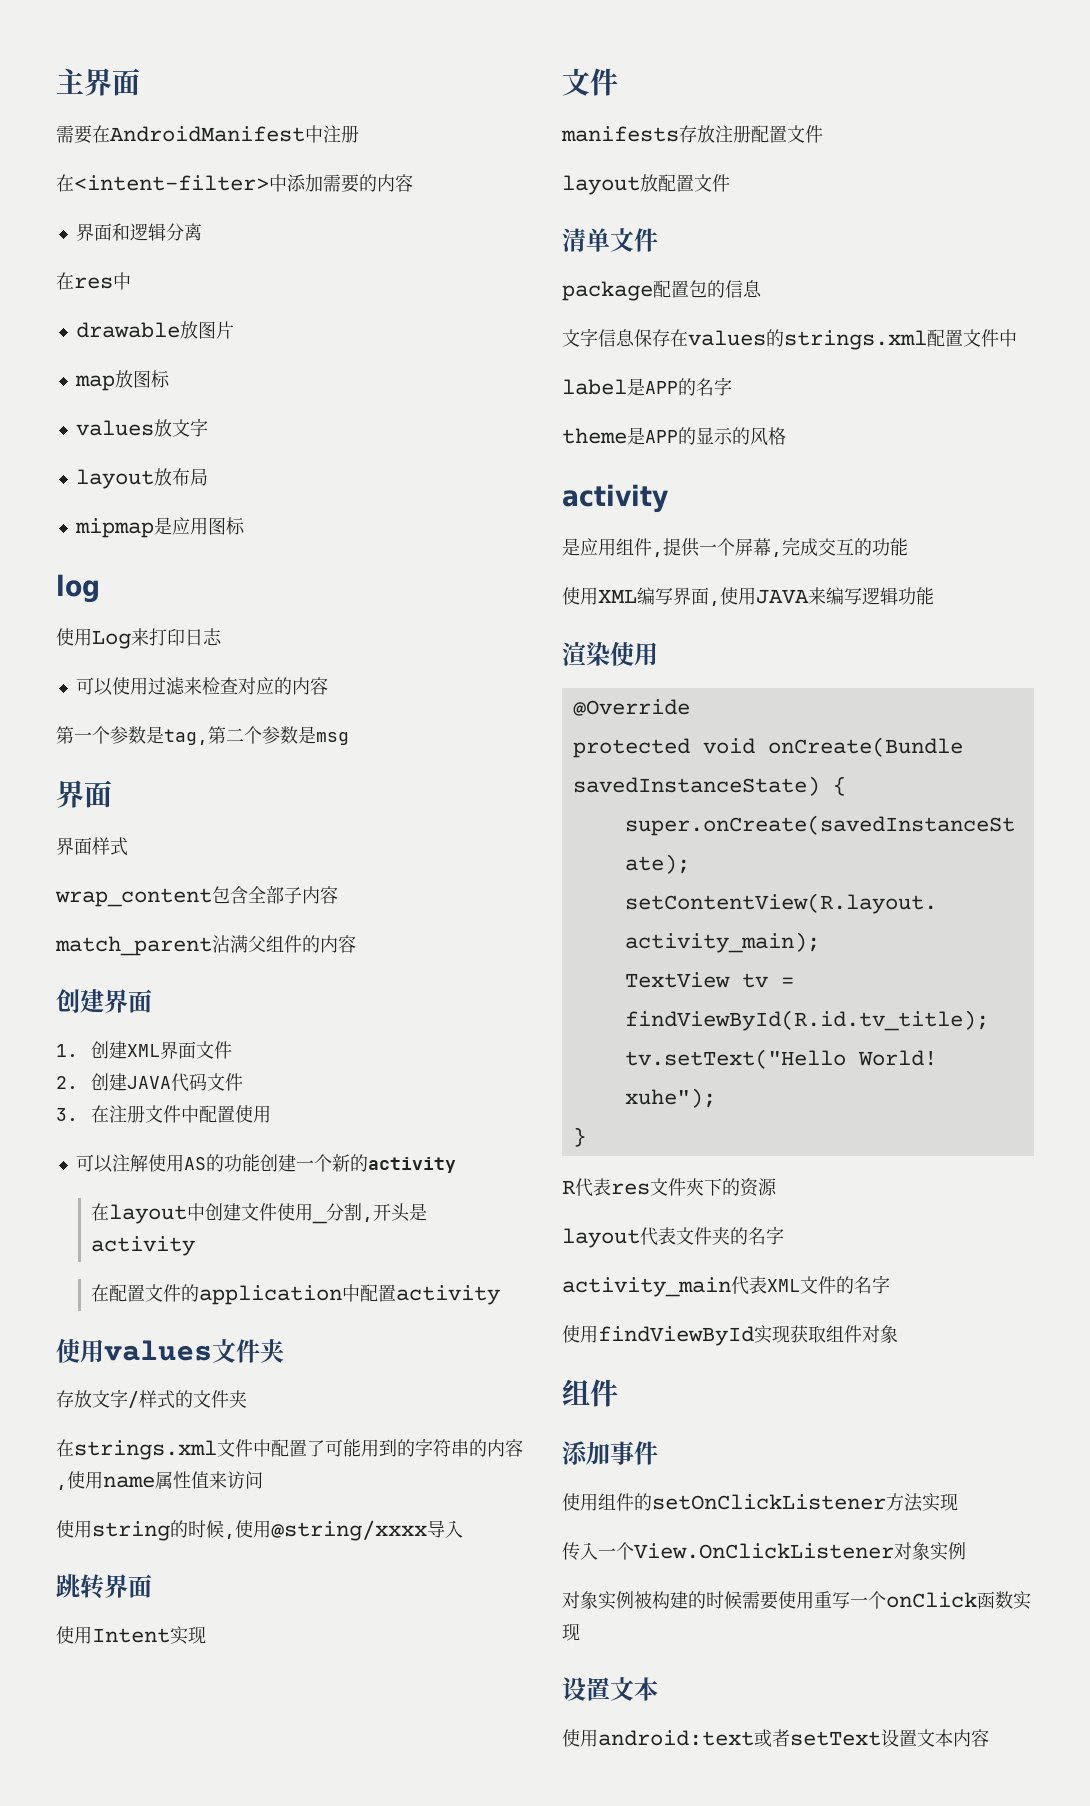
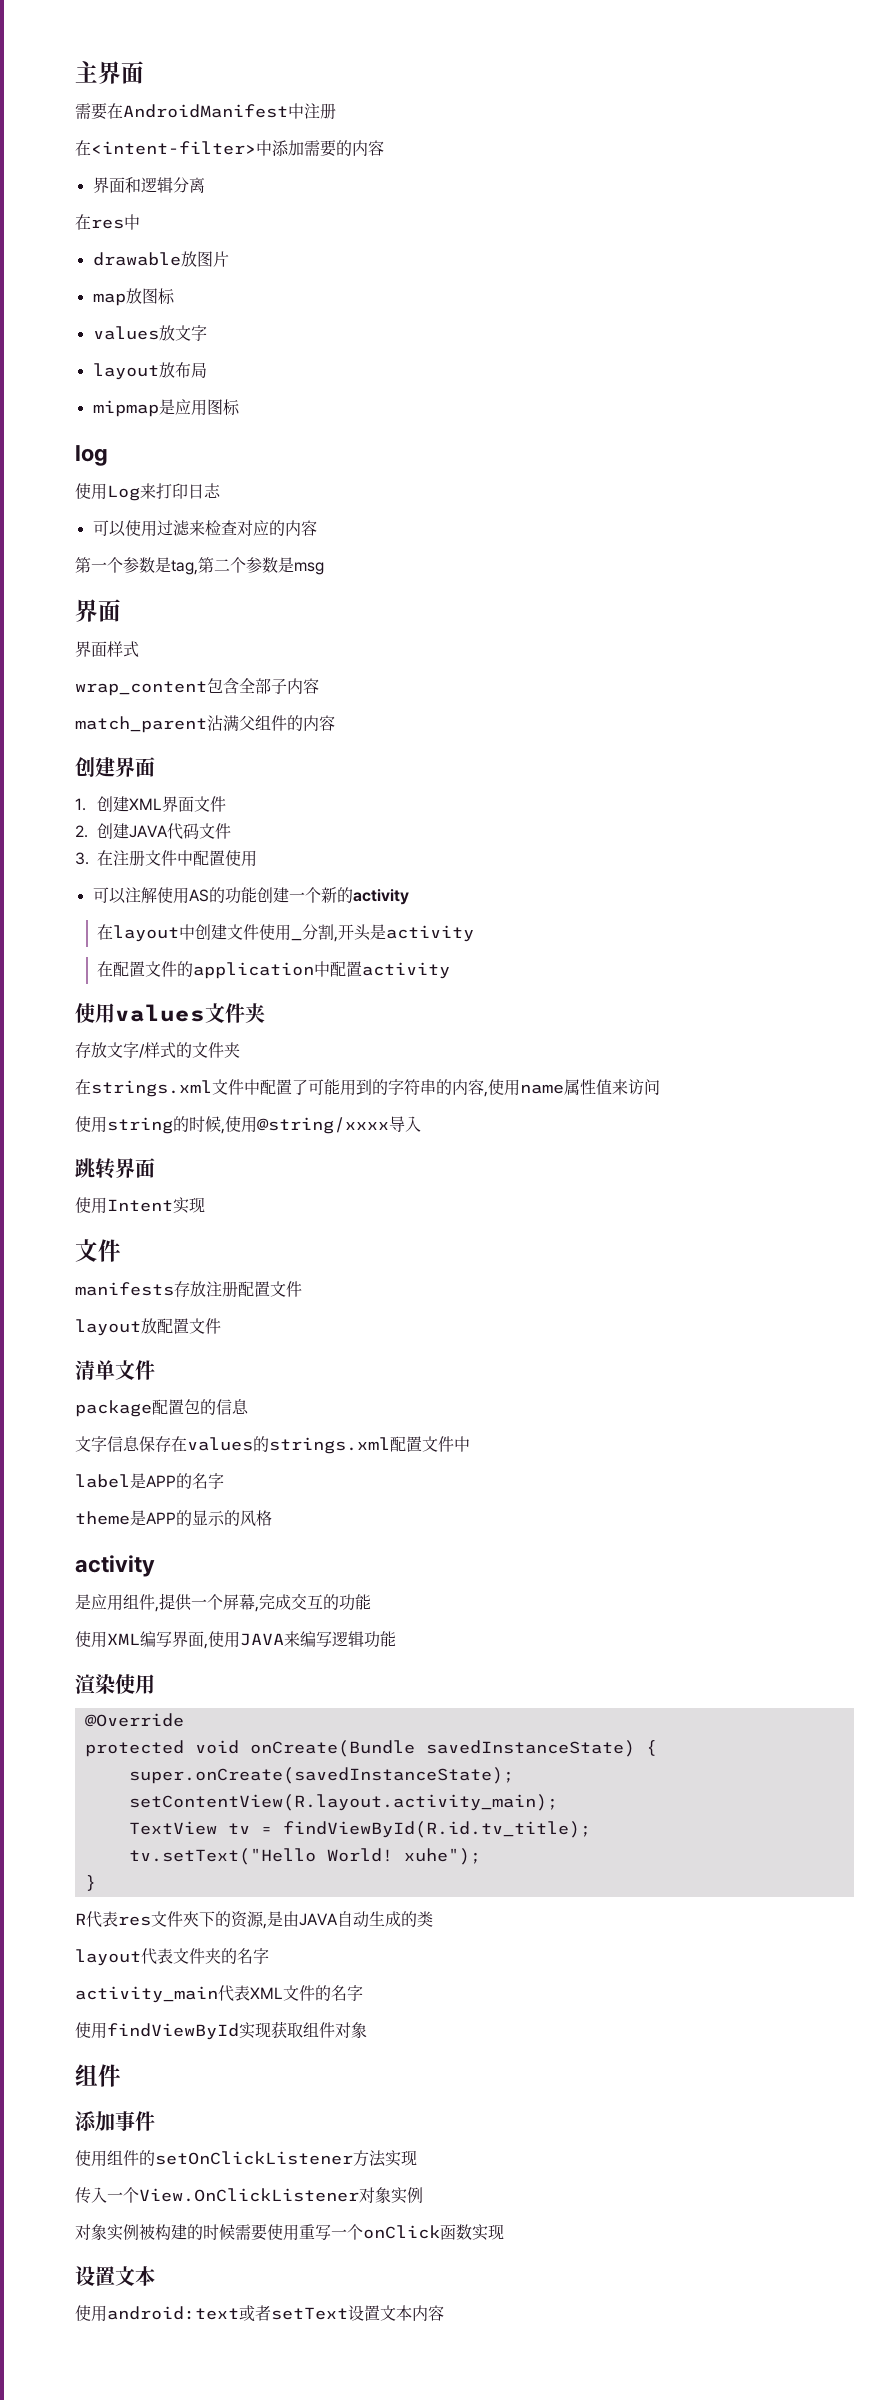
(777, 1187) none -> [263,1911,433,1929] ,是由JAVA自动生成的类

